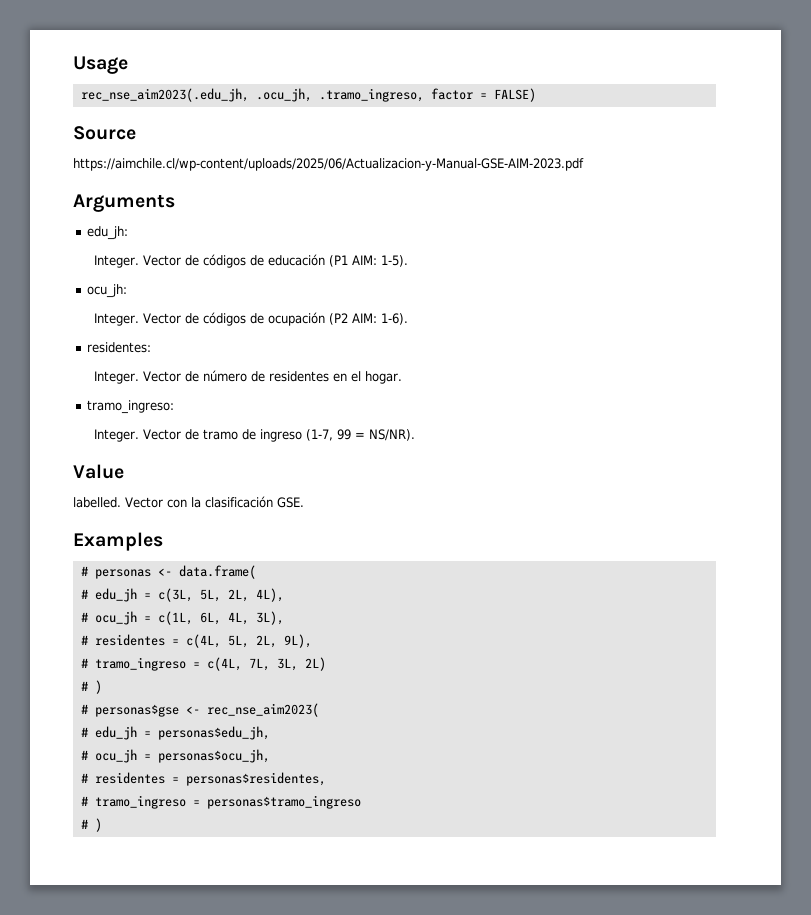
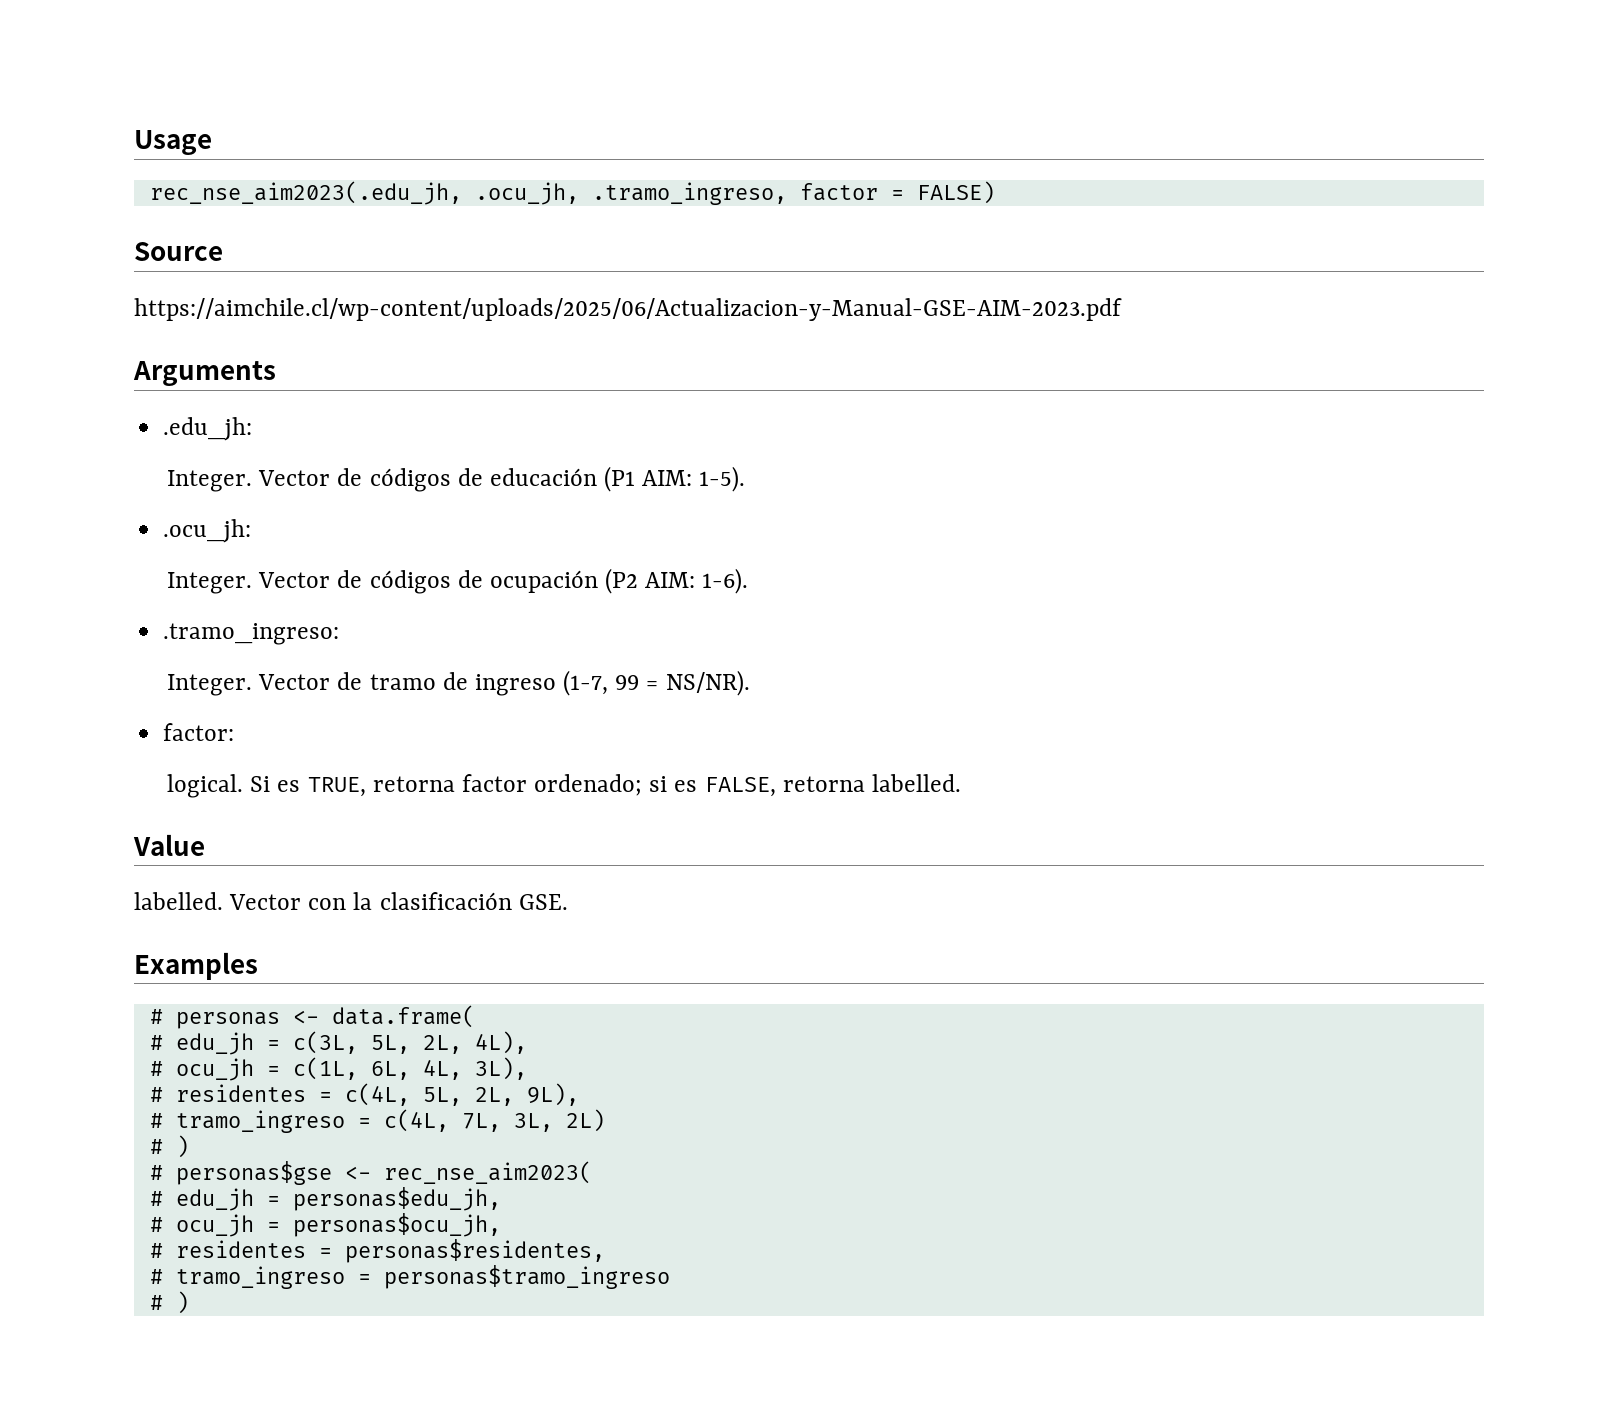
[86,226,128,240] edu_jh: -> [163,417,253,441] .edu_jh:
[86,284,127,298] ocu_jh: -> [163,519,252,543] .ocu_jh:
[86,342,151,353] [94,370,403,384] [86,400,174,414] residentes: // Integer. Vector de número de residentes en el hogar. // tramo_ingreso: -> [163,623,340,645] .tramo_ingreso:
(416, 435) none -> [163,723,235,741] [167,774,961,798] // factor: // logical. Si es TRUE, retorna factor ordenado; si es FALSE, retorna labelled.

